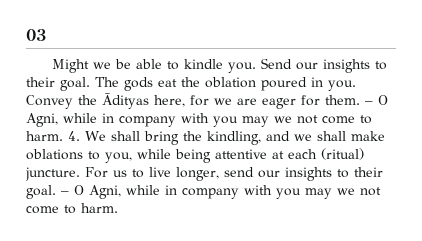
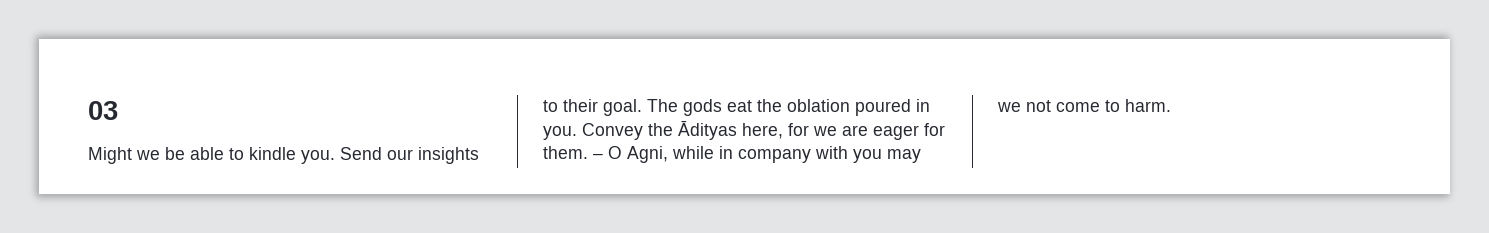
[68,131,385,145] [26,148,364,163] [25,167,383,181] [26,185,381,199] [26,203,118,214] 4. We shall bring the kindling, and we shall make oblations to you, while being attentive at each (ritual) juncture. For us to live longer, send our insights to their goal. – O Agni, while in company with you may we not come to harm. -> (1171, 105) none

